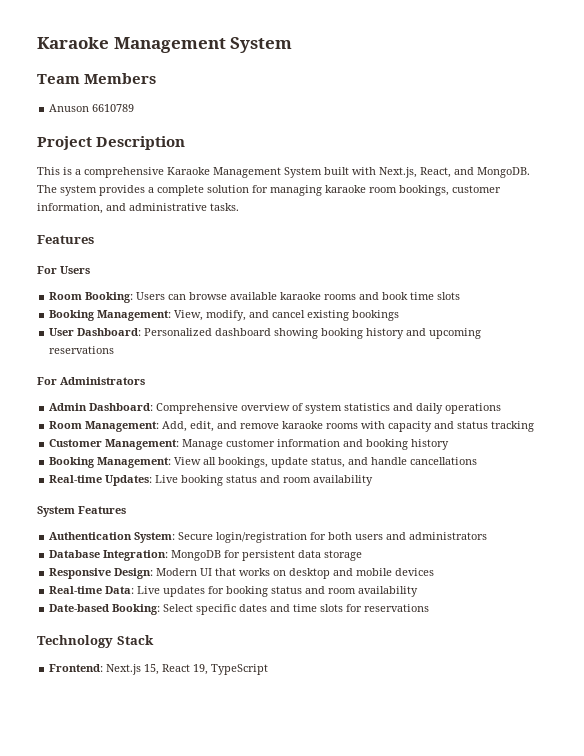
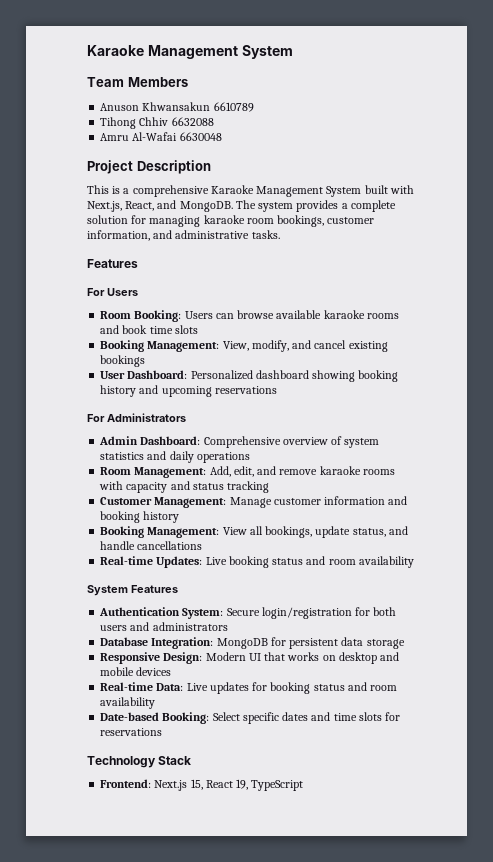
(90, 108) none -> [142,102,211,111] Khwansakun
(135, 108) none -> [100,117,214,129] [100,132,222,141] // Tihong Chhiv 6632088 // Amru Al-Wafai 6630048

